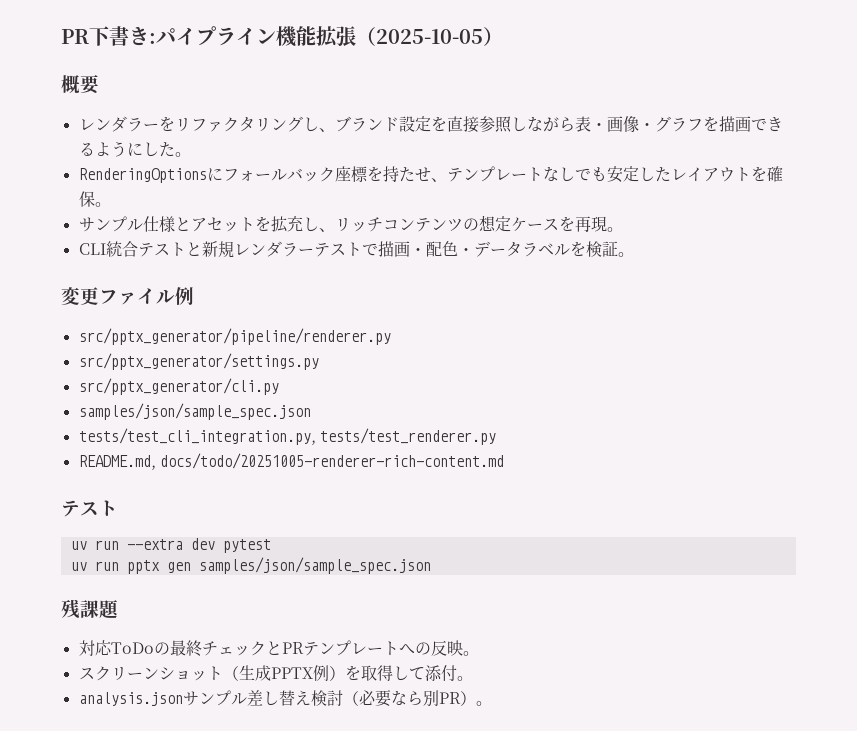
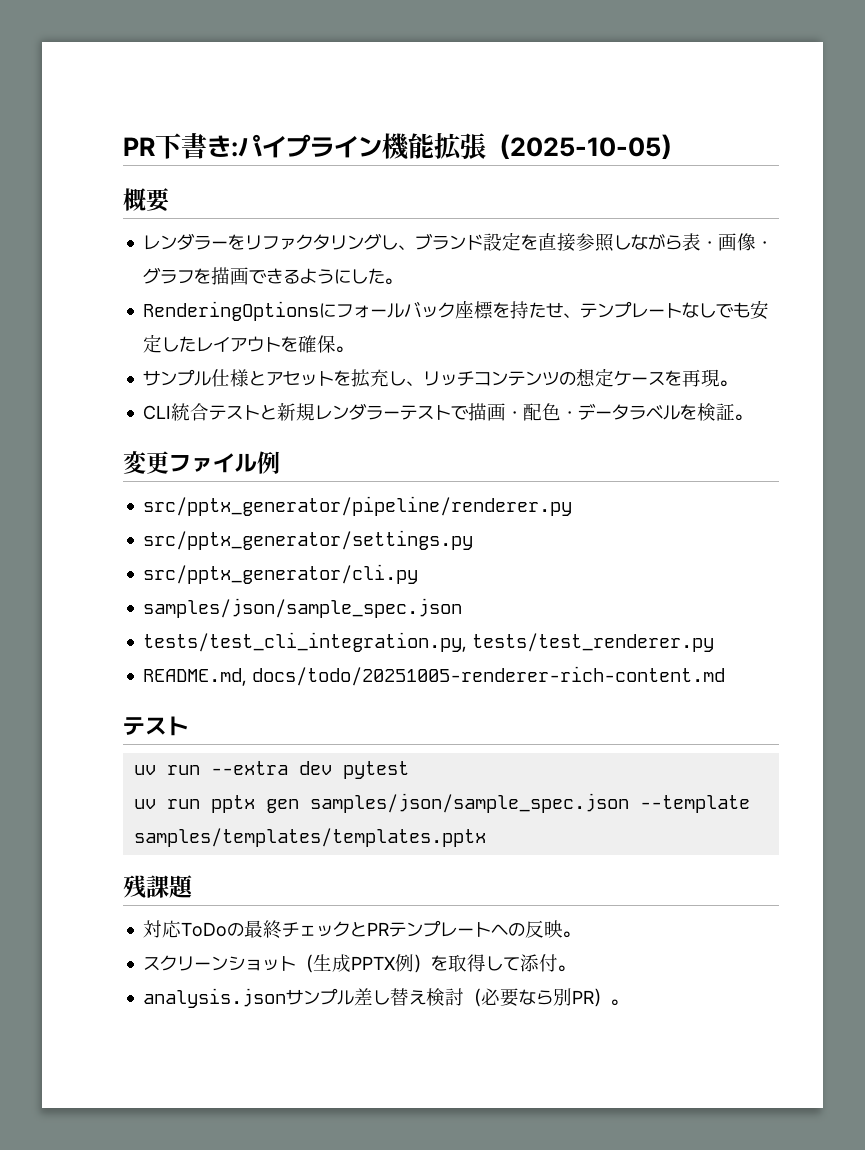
(431, 565) none -> [640,795,751,813] [134,828,487,847] --template samples/templates/templates.pptx

